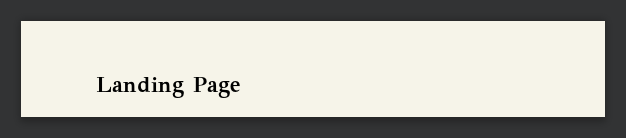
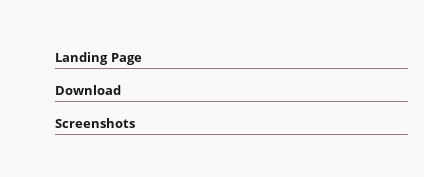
(241, 87) none -> [55,85,121,95] [55,118,135,128] // Download // Screenshots

